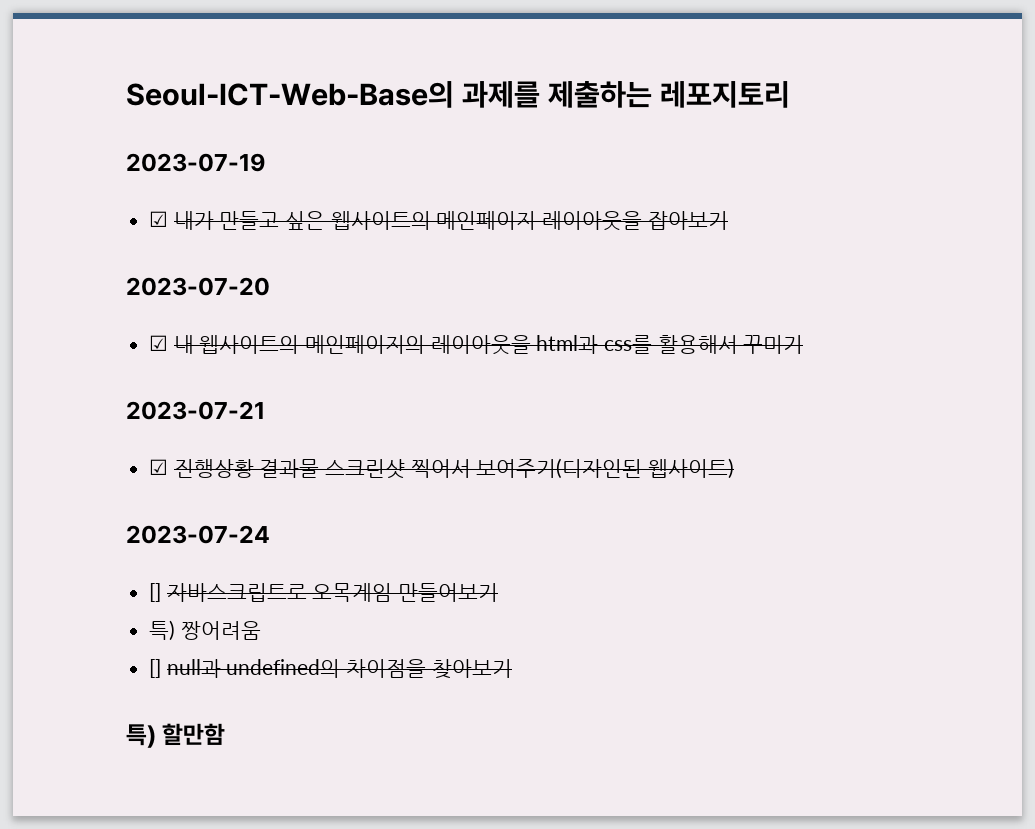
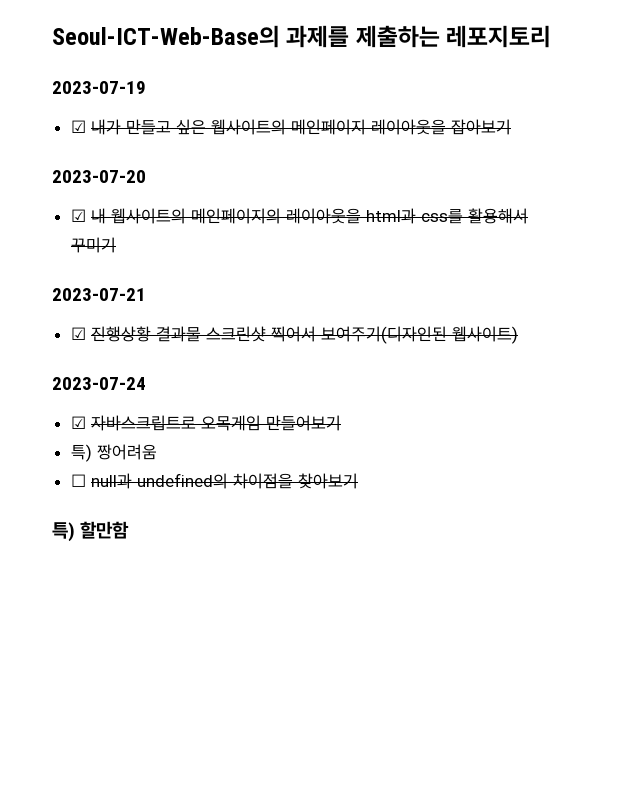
[149,583,162,602] [] -> [70,416,86,429] ☑
[149,659,162,678] [] -> [70,474,86,487] ☐

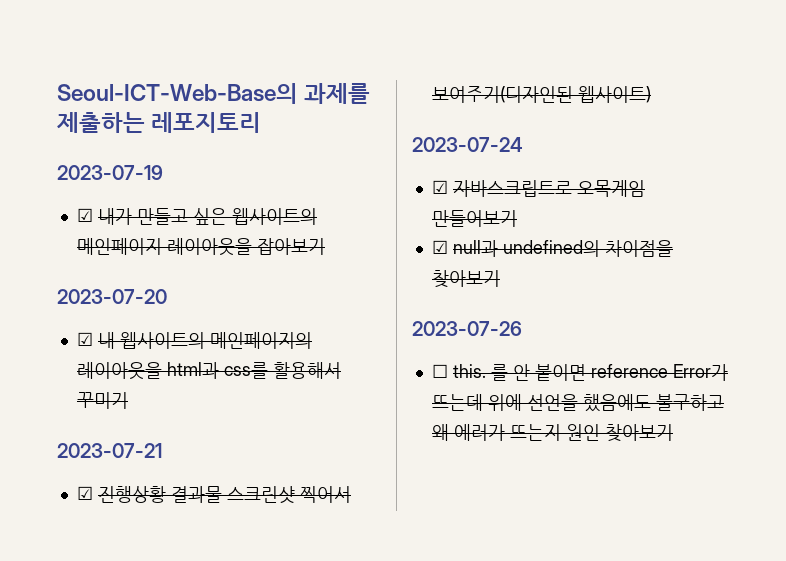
[70,444,157,462] [70,474,86,487] 특) 짱어려움 // ☐ -> [431,240,448,254] ☑
[52,521,130,542] 특) 할만함 -> [412,321,522,336] [431,364,728,381] [431,394,724,412] [431,424,673,442] 2023-07-26 // ☐ this. 를 안 붙이면 reference Error가 뜨는데 위에 선언을 했음에도 불구하고 왜 에러가 뜨는지 원인 찾아보기

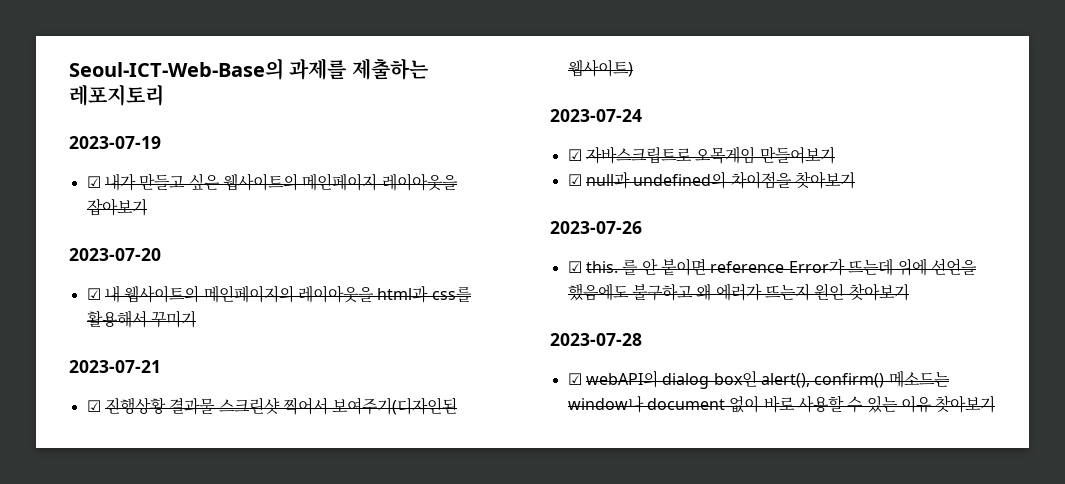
[431,364,448,378] ☐ -> [567,261,582,273] ☑
(673, 433) none -> [550,333,642,346] [567,370,950,389] [567,395,996,413] // 2023-07-28 // ☑ webAPI의 dialog box인 alert(), confirm() 메소드는 window나 document 없이 바로 사용할 수 있는 이유 찾아보기

